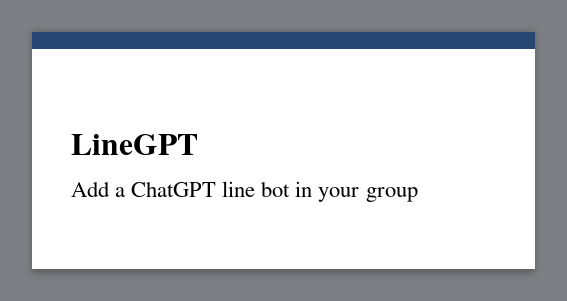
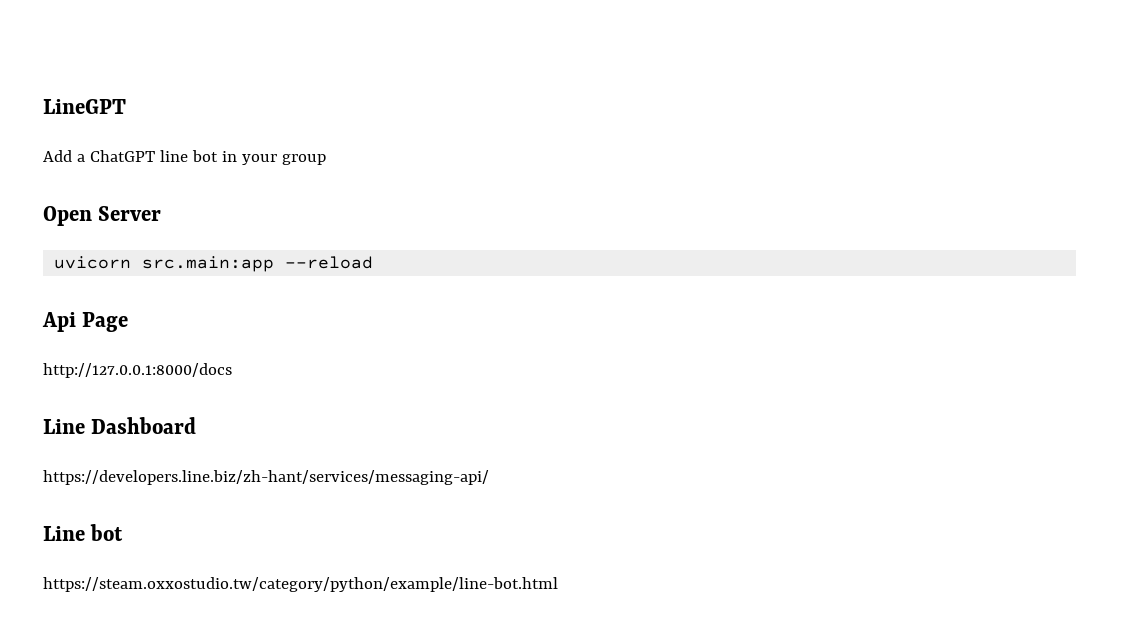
(418, 194) none -> [43,206,162,226] [54,256,374,272] [42,312,129,332] [43,363,232,378] [43,417,197,434] [43,470,489,485] [43,524,124,541] [43,577,558,592] // Open Server // uvicorn src.main:app --reload // Api Page // http://127.0.0.1:8000/docs // Line Dashboard // https://developers.line.biz/zh-hant/services/messaging-api/ // Line bot // https://steam.oxxostudio.tw/category/python/example/line-bot.html

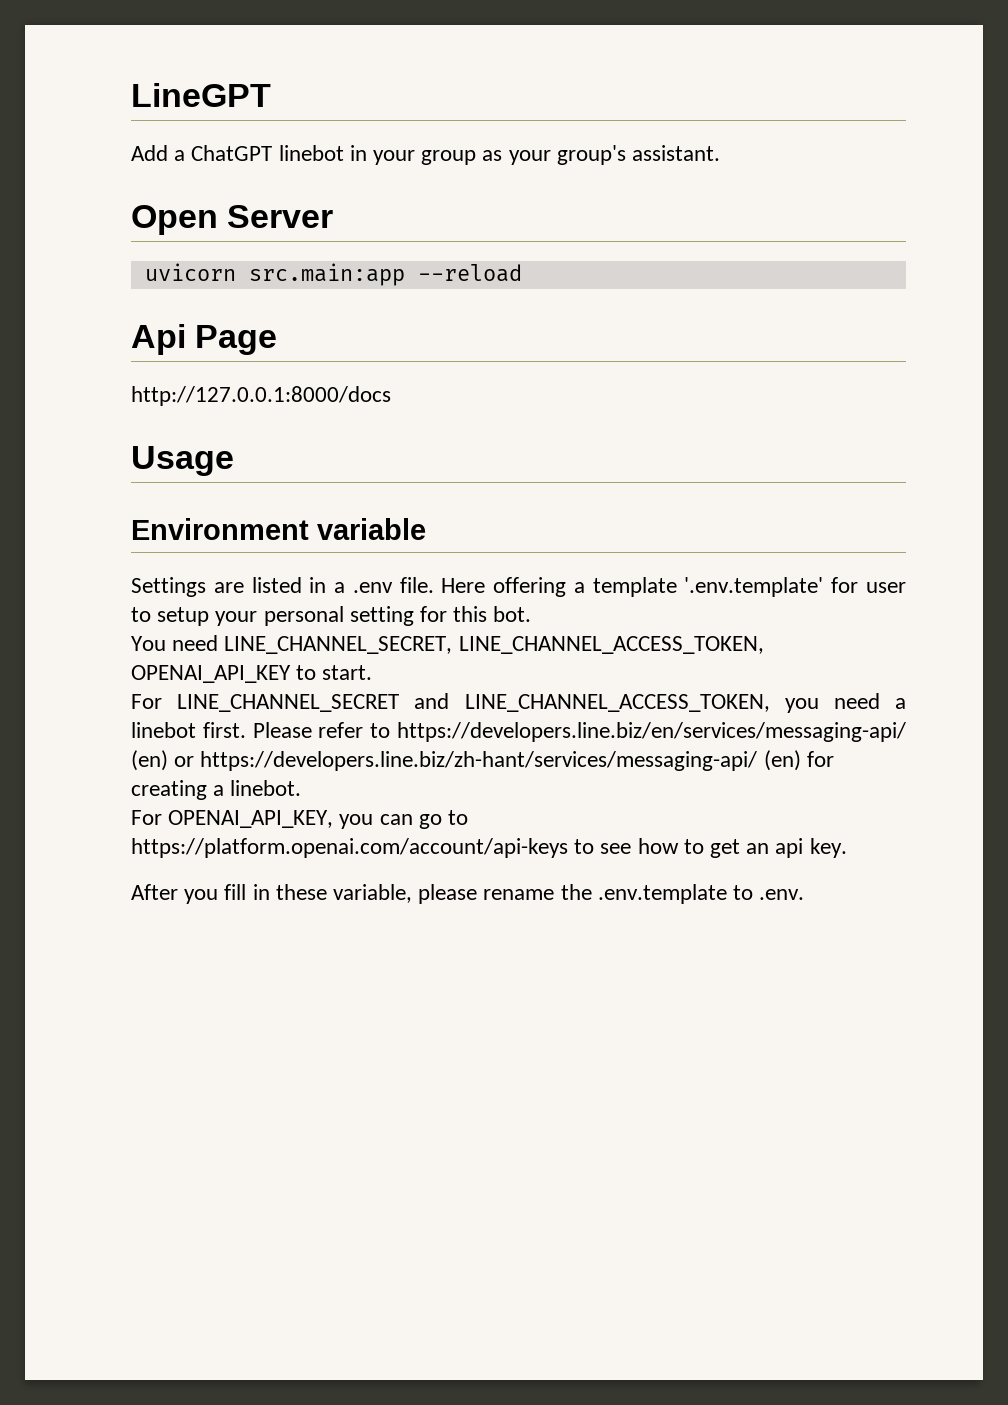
[159,150,218,162] line bot -> [278,145,344,161] linebot
(326, 159) none -> [482,145,721,165] as your group's assistant.
[43,417,197,434] [43,470,489,485] [43,524,124,541] [43,577,558,592] Line Dashboard // https://developers.line.biz/zh-hant/services/messaging-api/ // Line bot // https://steam.oxxostudio.tw/category/python/example/line-bot.html -> [131,446,234,476] [131,518,426,540] [131,577,906,597] [131,606,532,626] [131,635,764,654] [131,665,373,683] [131,693,906,713] [131,722,906,742] [131,750,834,771] [131,780,302,800] [131,810,469,829] [131,838,847,858] [131,884,805,904] Usage // Environment variable // Settings are listed in a .env file. Here offering a template '.env.template' for user to setup your personal setting for this bot. // You need LINE_CHANNEL_SECRET, LINE_CHANNEL_ACCESS_TOKEN, OPENAI_API_KEY to start. // For LINE_CHANNEL_SECRET and LINE_CHANNEL_ACCESS_TOKEN, you need a linebot first. Please refer to https://developers.line.biz/en/services/messaging-api/ (en) or https://developers.line.biz/zh-hant/services/messaging-api/ (en) for creating a linebot. // For OPENAI_API_KEY, you can go to https://platform.openai.com/account/api-keys to see how to get an api key. // After you fill in these variable, please rename the .env.template to .env.

